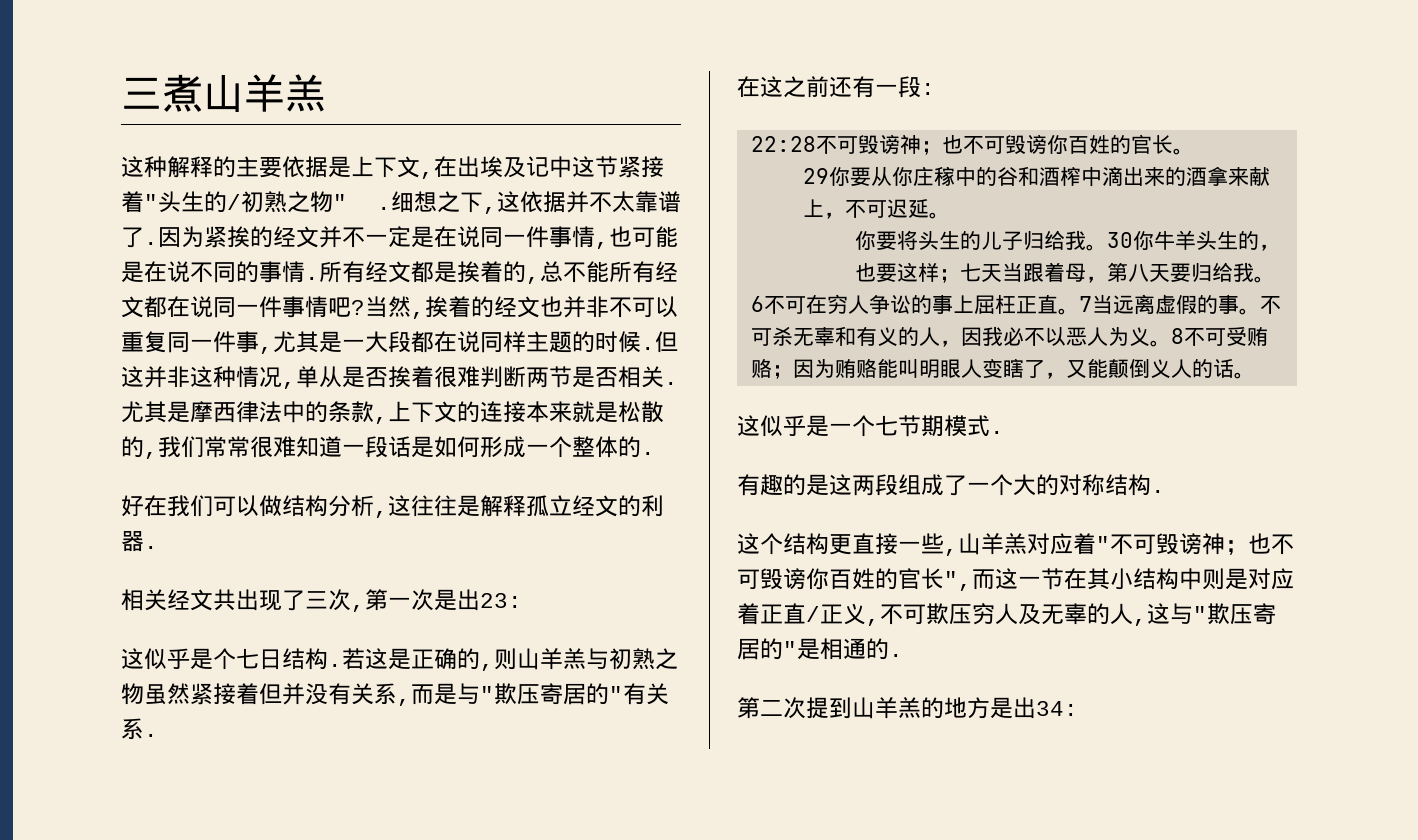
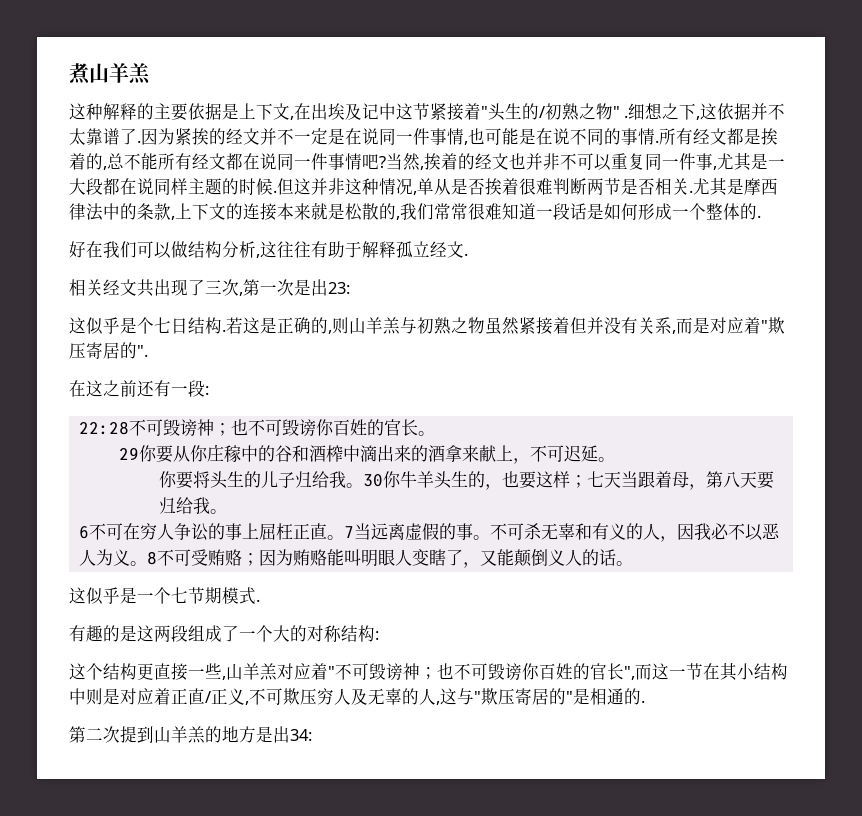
[121,77,162,109] 三 -> (69, 73) none
[457,495,480,517] 是 -> [311,241,362,258] 有助于
[618,495,664,517] [121,531,144,552] 的利器 -> (464, 249) none
[457,683,669,705] [121,718,158,740] 与"欺压寄居的"有关系. -> [710,317,785,334] [69,342,148,359] 对应着"欺压寄居的".
[1151,490,1165,493] . -> [375,631,379,640] :

